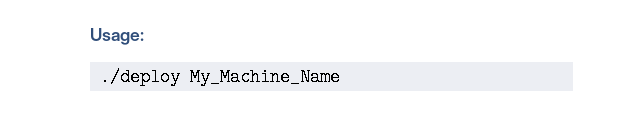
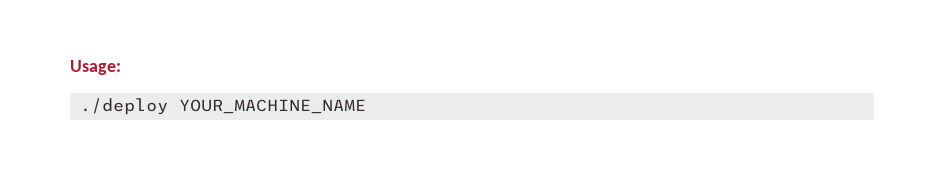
[189,68,340,86] My_Machine_Name -> [179,99,367,114] YOUR_MACHINE_NAME

